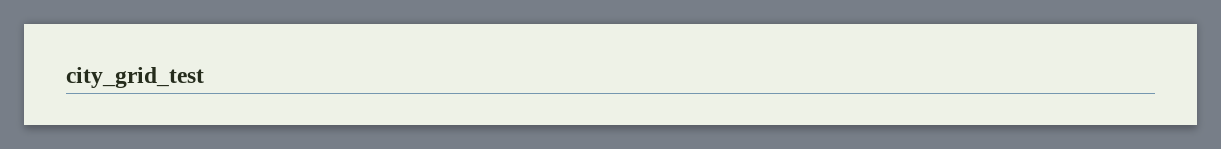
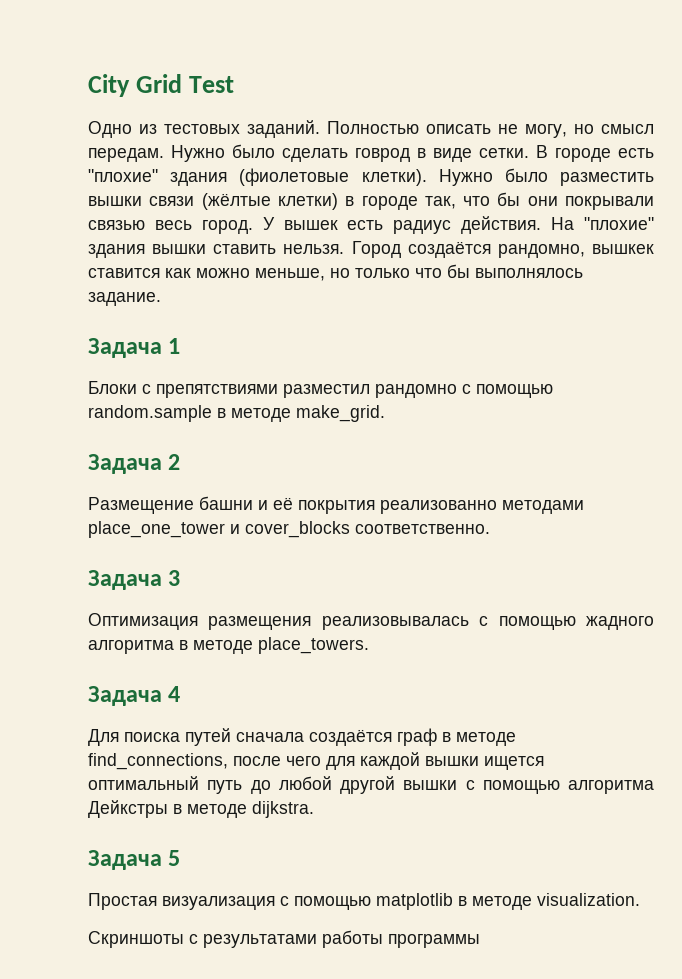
[66,67,204,88] city_grid_test -> [88,74,235,97] [88,120,654,138] [88,144,654,162] [88,168,655,186] [88,192,654,210] [88,216,655,234] [88,241,655,258] [88,264,583,281] [88,292,161,306] [88,338,181,358] [88,381,553,398] [88,405,385,422] [88,454,181,474] [88,496,584,514] [88,521,490,538] [88,570,181,590] [88,613,654,630] [88,637,369,654] [88,686,181,706] [88,728,516,746] [88,752,544,770] [88,776,654,794] [88,800,314,818] [88,850,181,870] [88,893,640,910] [88,930,480,948] City Grid Test // Одно из тестовых заданий. Полностью описать не могу, но смысл передам. Нужно было сделать говрод в виде сетки. В городе есть "плохие" здания (фиолетовые клетки). Нужно было разместить вышки связи (жёлтые клетки) в городе так, что бы они покрывали связью весь город. У вышек есть радиус действия. На "плохие" здания вышки ставить нельзя. Город создаётся рандомно, вышкек ставится как можно меньше, но только что бы выполнялось задание. // Задача 1 // Блоки с препятствиями разместил рандомно с помощью random.sample в методе make_grid. // Задача 2 // Размещение башни и её покрытия реализованно методами place_one_tower и cover_blocks соответственно. // Задача 3 // Оптимизация размещения реализовывалась с помощью жадного алгоритма в методе place_towers. // Задача 4 // Для поиска путей сначала создаётся граф в методе find_connections, после чего для каждой вышки ищется оптимальный путь до любой другой вышки с помощью алгоритма Дейкстры в методе dijkstra. // Задача 5 // Простая визуализация с помощью matplotlib в методе visualization. // Скриншоты с результатами работы программы

